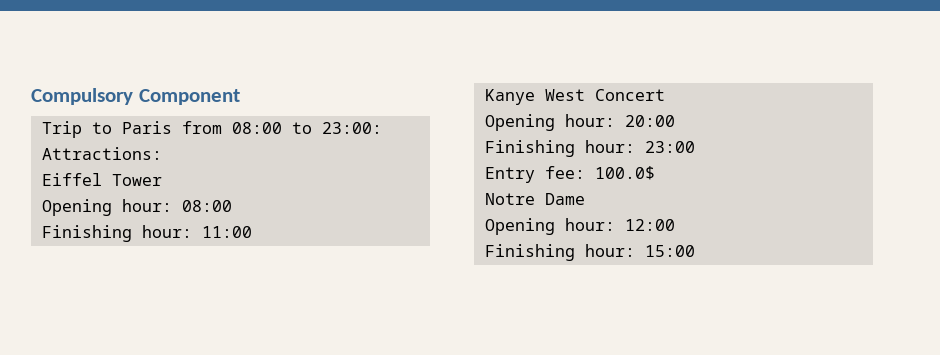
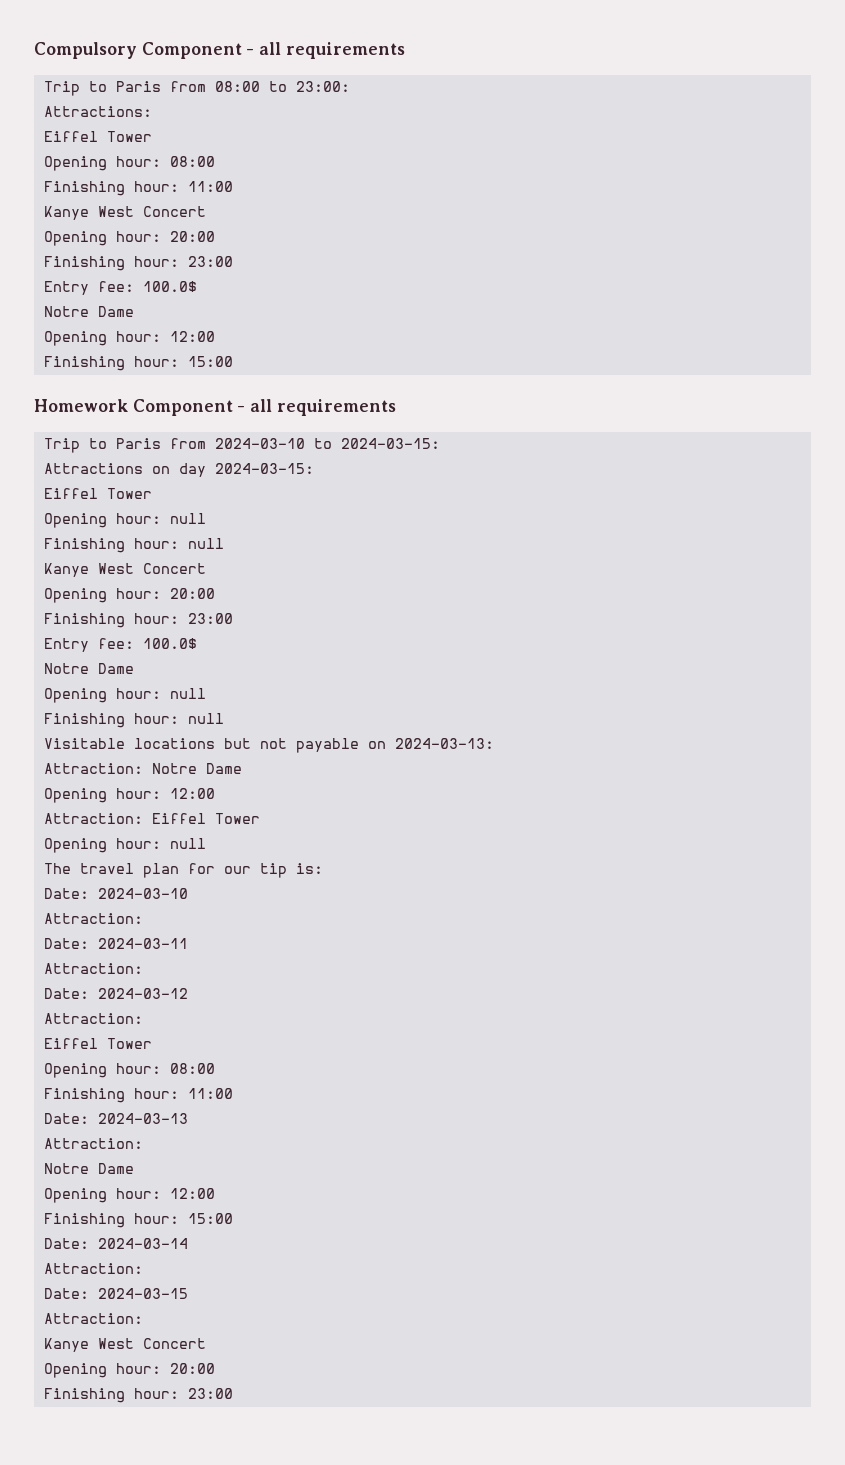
(240, 97) none -> [246,42,405,59] - all requirements
(696, 251) none -> [34,399,396,416] [43,438,440,453] [43,463,314,477] [43,488,152,499] [43,513,206,528] [43,538,224,553] [43,563,206,577] [43,588,215,603] [43,613,233,628] [43,638,197,652] [43,663,134,674] [43,688,206,703] [43,713,224,728] [43,738,494,753] [43,763,242,774] [43,788,215,803] [43,813,260,824] [43,838,206,853] [43,863,323,878] [43,888,188,899] [43,913,143,924] [43,938,188,949] [43,963,143,974] [43,988,188,999] [43,1013,143,1024] [43,1038,152,1049] [43,1063,215,1078] [43,1088,233,1103] [43,1113,188,1124] [43,1138,143,1149] [43,1163,134,1174] [43,1188,215,1203] [43,1213,233,1228] [43,1238,188,1249] [43,1263,143,1274] [43,1288,188,1299] [43,1313,143,1324] [43,1338,206,1352] [43,1363,215,1378] [43,1388,233,1403] // Homework Component - all requirements // Trip to Paris from 2024-03-10 to 2024-03-15: // Attractions on day 2024-03-15: // Eiffel Tower // Opening hour: null // Finishing hour: null // Kanye West Concert // Opening hour: 20:00 // Finishing hour: 23:00 // Entry fee: 100.0$ // Notre Dame // Opening hour: null // Finishing hour: null // Visitable locations but not payable on 2024-03-13: // Attraction: Notre Dame // Opening hour: 12:00 // Attraction: Eiffel Tower // Opening hour: null // The travel plan for our tip is: // Date: 2024-03-10 // Attraction: // Date: 2024-03-11 // Attraction: // Date: 2024-03-12 // Attraction: // Eiffel Tower // Opening hour: 08:00 // Finishing hour: 11:00 // Date: 2024-03-13 // Attraction: // Notre Dame // Opening hour: 12:00 // Finishing hour: 15:00 // Date: 2024-03-14 // Attraction: // Date: 2024-03-15 // Attraction: // Kanye West Concert // Opening hour: 20:00 // Finishing hour: 23:00

